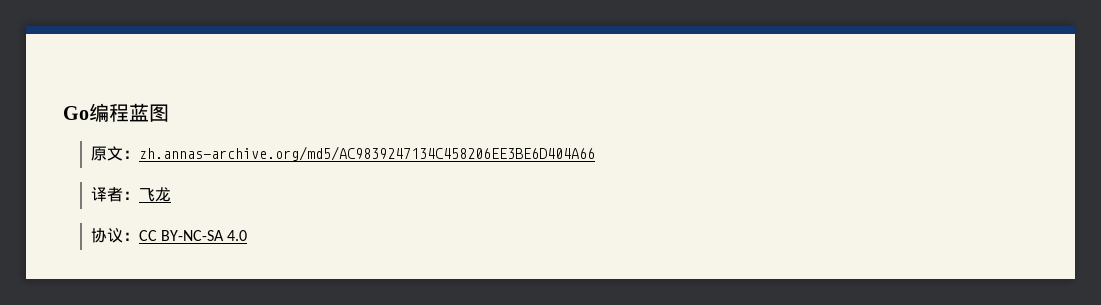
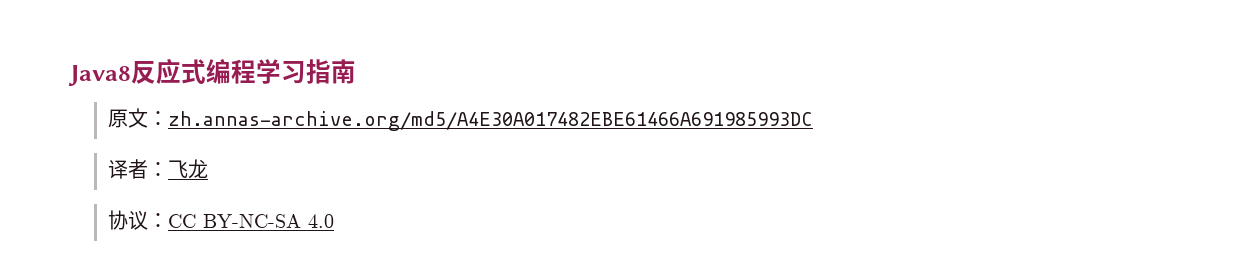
[63,103,169,122] Go编程蓝图 -> [68,58,356,86] Java8反应式编程学习指南
[138,146,595,161] zh.annas-archive.org/md5/AC9839247134C458206EE3BE6D404A66 -> [168,111,814,131] zh.annas-archive.org/md5/A4E30A017482EBE61466A691985993DC

